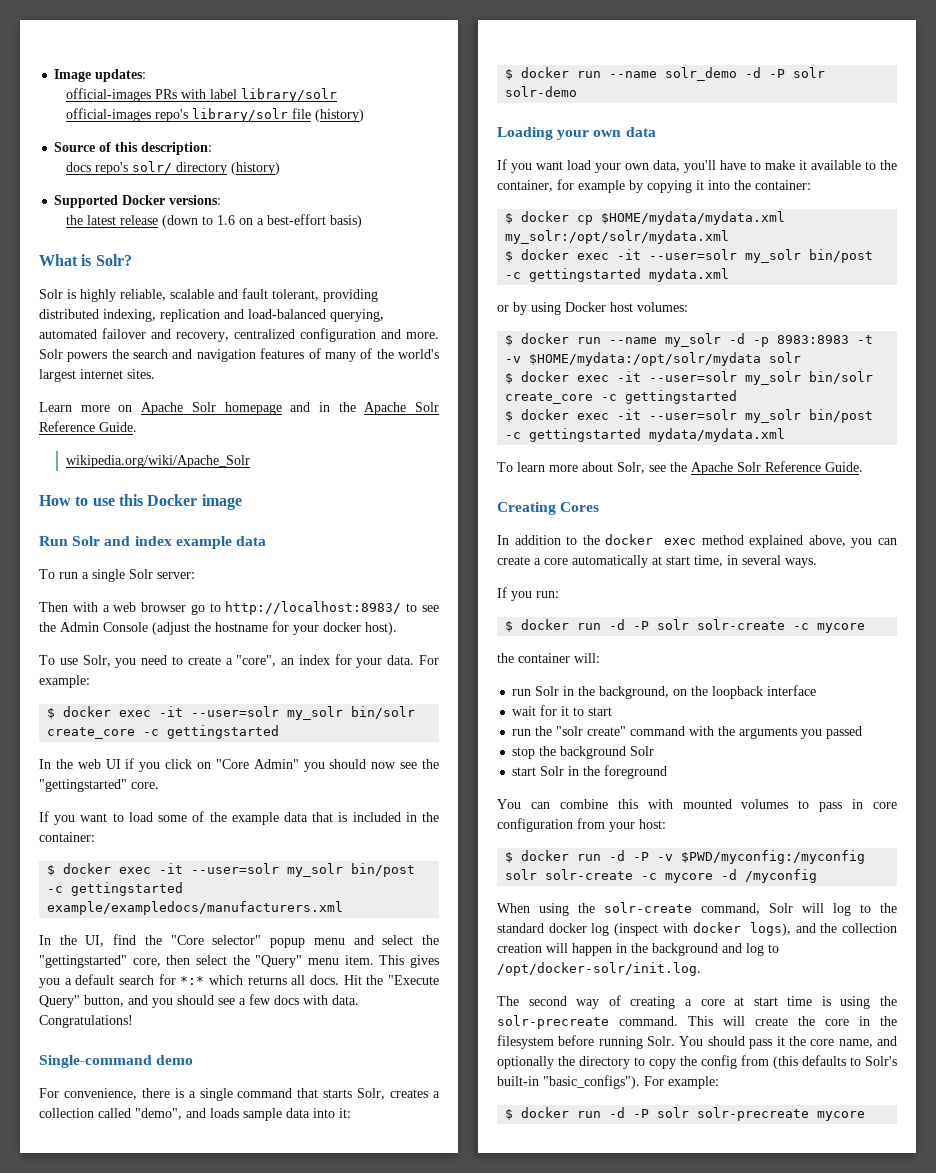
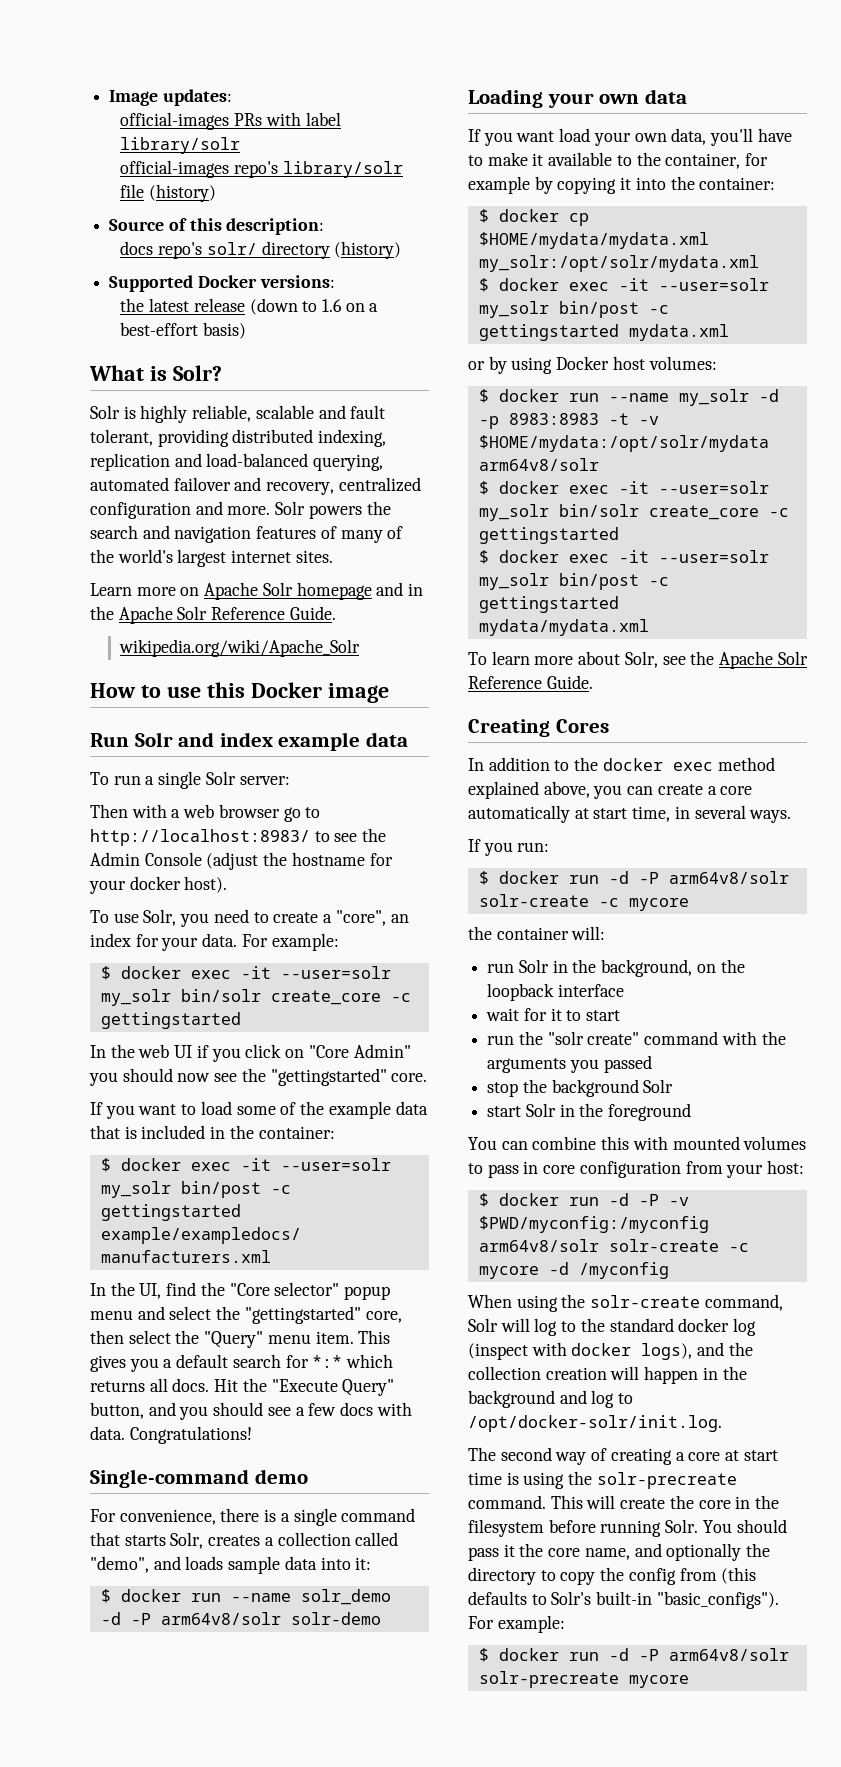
[793,67,826,78] solr -> [160,1612,281,1625] arm64v8/solr
[769,352,802,363] solr -> [478,458,599,471] arm64v8/solr
[657,619,690,630] solr -> [668,871,789,884] arm64v8/solr
[505,869,538,880] solr -> [478,1239,599,1252] arm64v8/solr
[657,1107,690,1118] solr -> [668,1648,789,1661] arm64v8/solr

